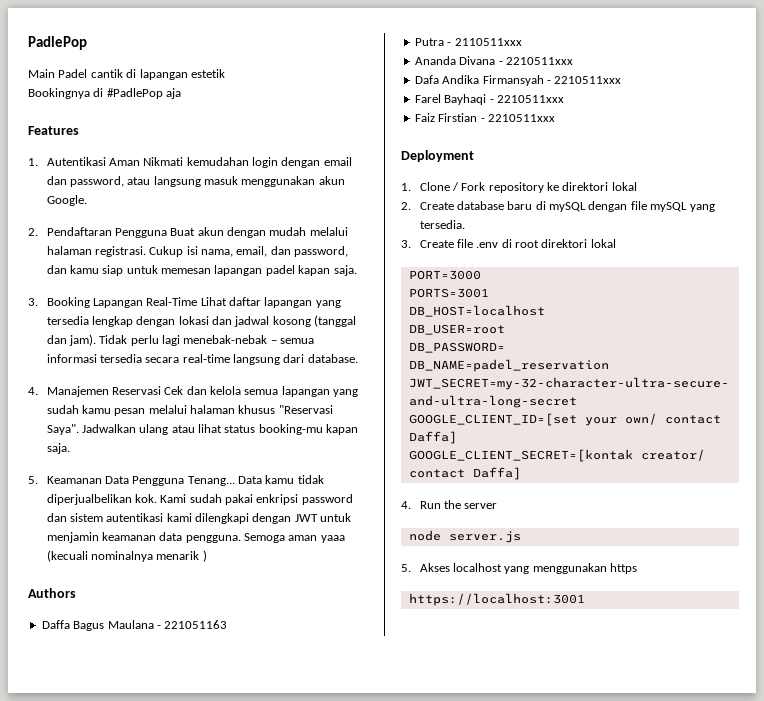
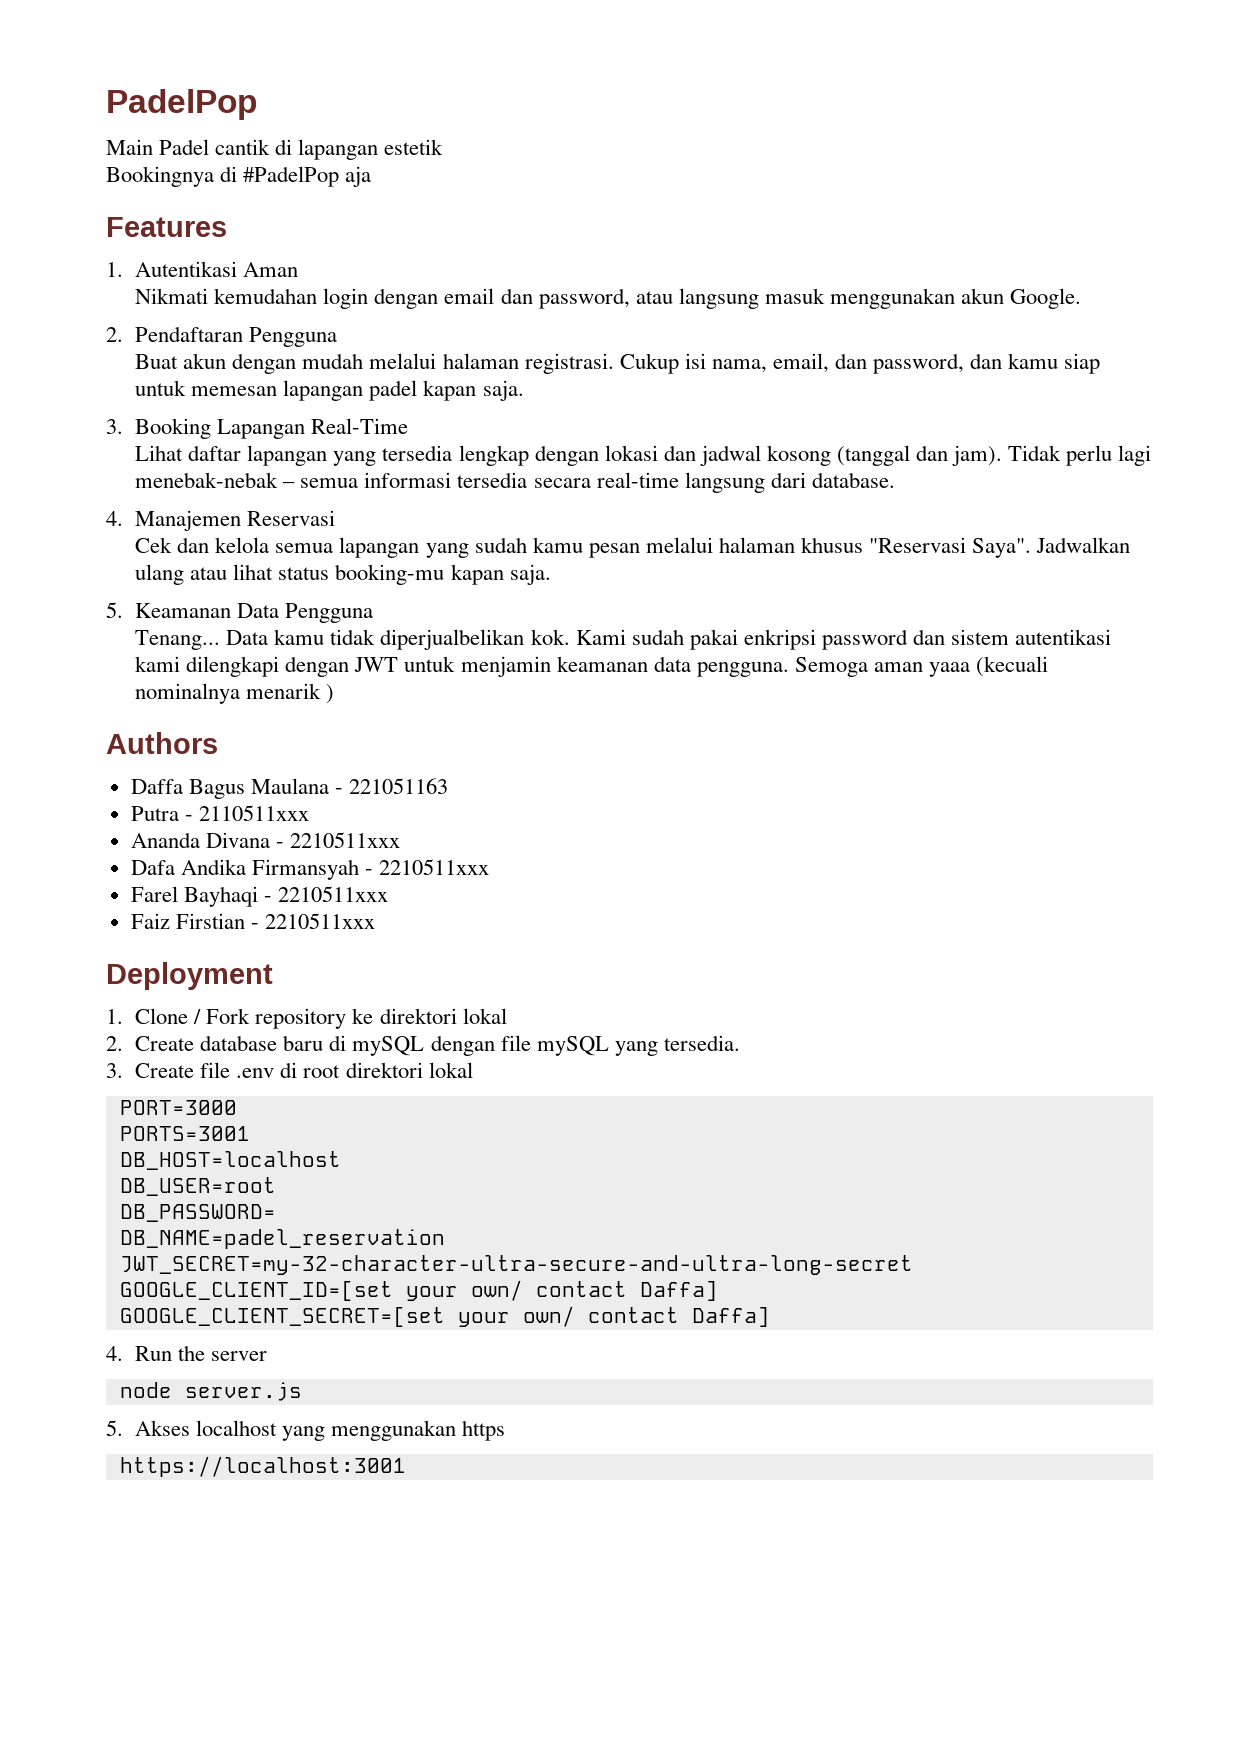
[28,36,87,50] PadlePop -> [106,89,257,120] PadelPop
[106,88,163,99] #PadlePop -> [243,166,340,187] #PadelPop
(140, 162) none -> (299, 269) //
(167, 233) none -> (338, 337) //
(198, 301) none -> (409, 426) //
(161, 390) none -> (336, 518) //
(185, 481) none -> (374, 613) //
[408,449,705,462] GOOGLE_CLIENT_SECRET=[kontak creator/ -> [119,1306,575,1327] GOOGLE_CLIENT_SECRET=[set your own/

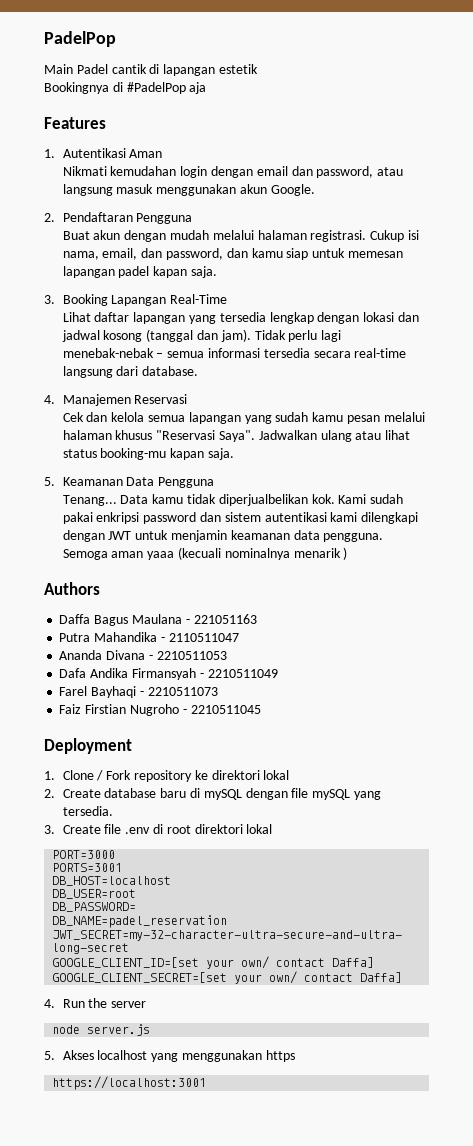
[184,805,309,821] - 2110511xxx -> [94,632,239,642] Mahandika - 2110511047
[289,832,400,848] 2210511xxx -> [156,651,227,660] 2210511053
[379,859,490,875] 2210511xxx -> [207,669,278,678] 2210511049
[277,886,388,902] 2210511xxx -> [147,687,218,696] 2210511073
[250,913,375,929] - 2210511xxx -> [129,704,261,716] Nugroho - 2210511045

